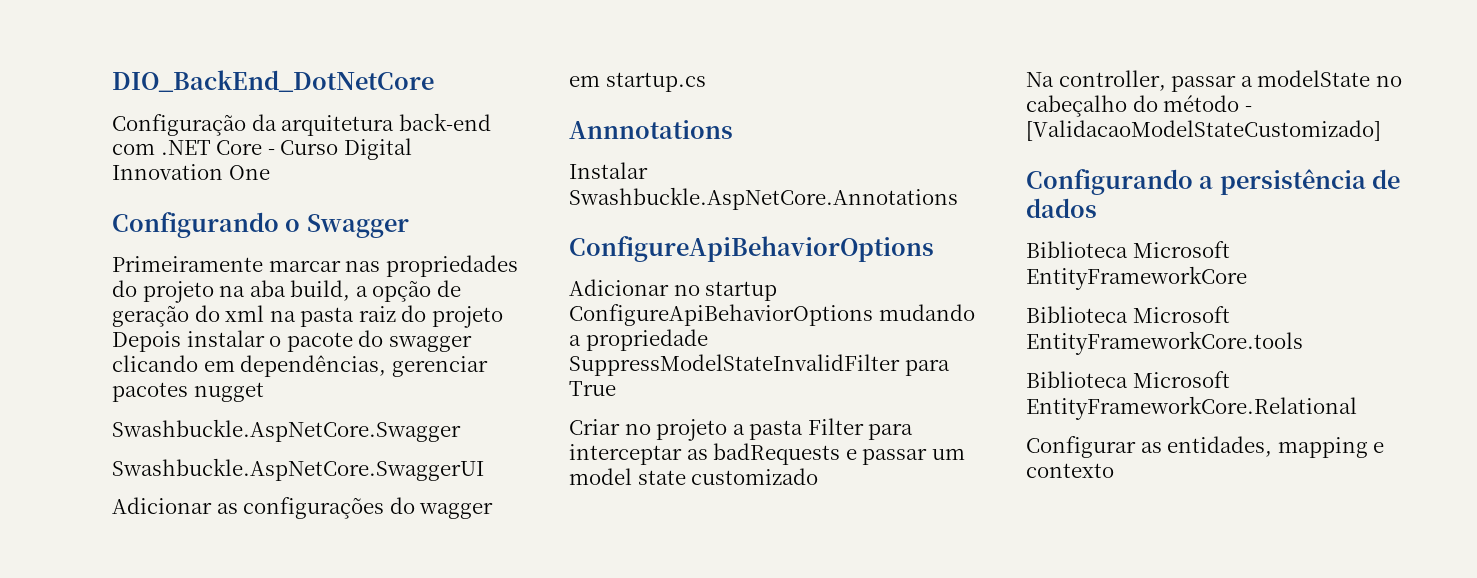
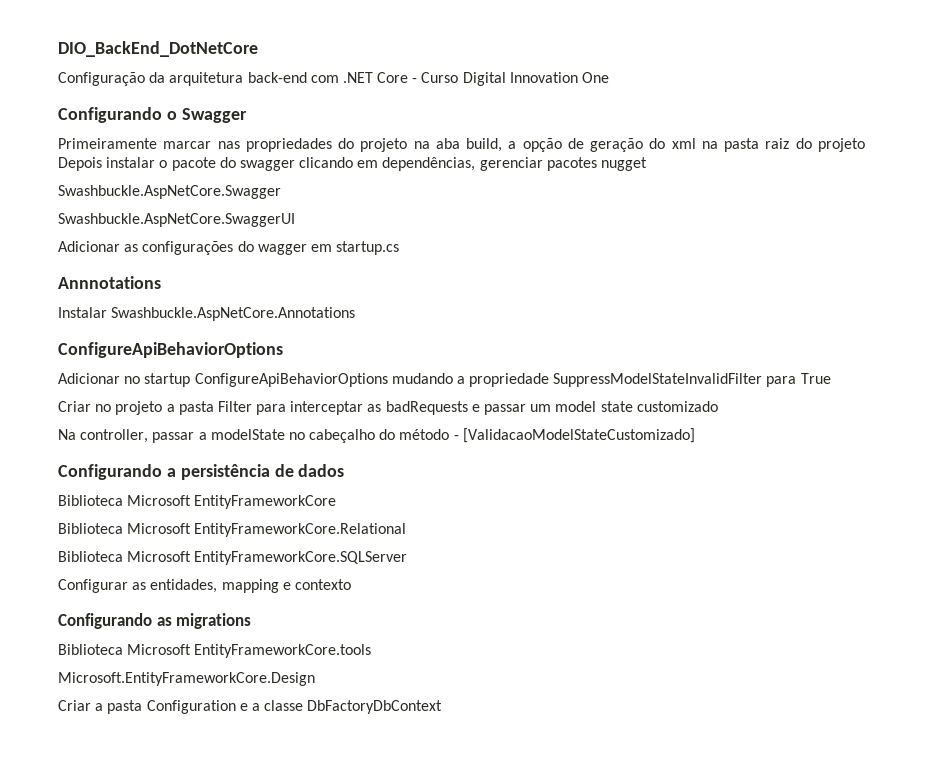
[1026,331,1303,355] [1026,371,1230,388] [1026,396,1357,420] EntityFrameworkCore.tools // Biblioteca Microsoft EntityFrameworkCore.Relational -> [194,523,407,537] [58,551,408,565] EntityFrameworkCore.Relational // Biblioteca Microsoft EntityFrameworkCore.SQLServer
(1114, 470) none -> [58,613,252,629] [58,644,372,658] [58,672,315,686] [58,700,443,714] // Configurando as migrations // Biblioteca Microsoft EntityFrameworkCore.tools // Microsoft.EntityFrameworkCore.Design // Criar a pasta Configuration e a classe DbFactoryDbContext

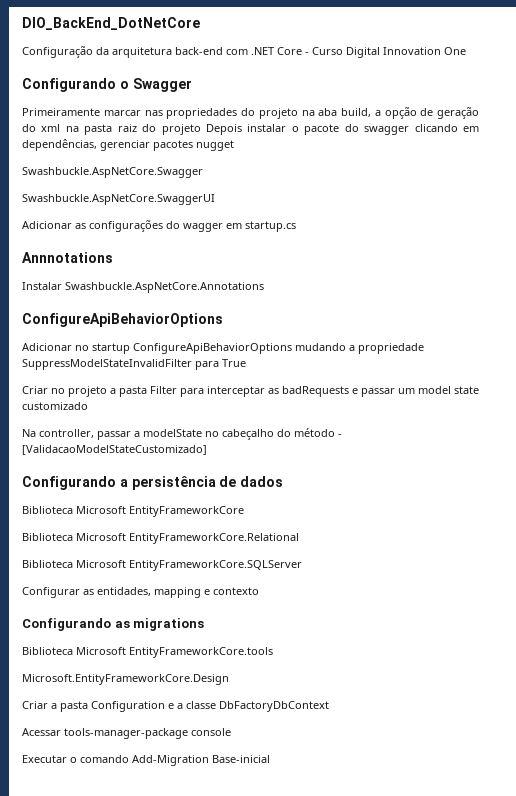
(443, 707) none -> [22,728,231,739] [22,755,270,766] // Acessar tools-manager-package console // Executar o comando Add-Migration Base-inicial

